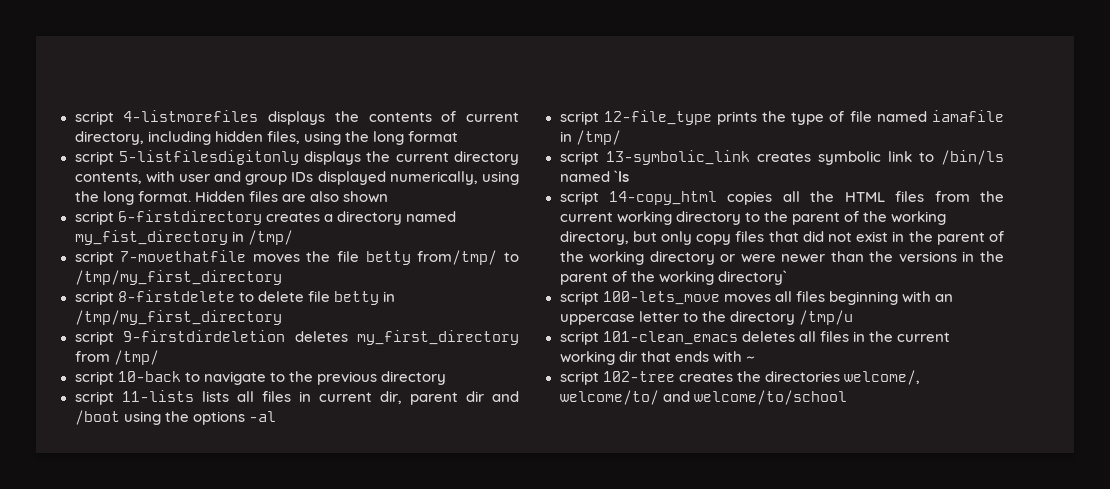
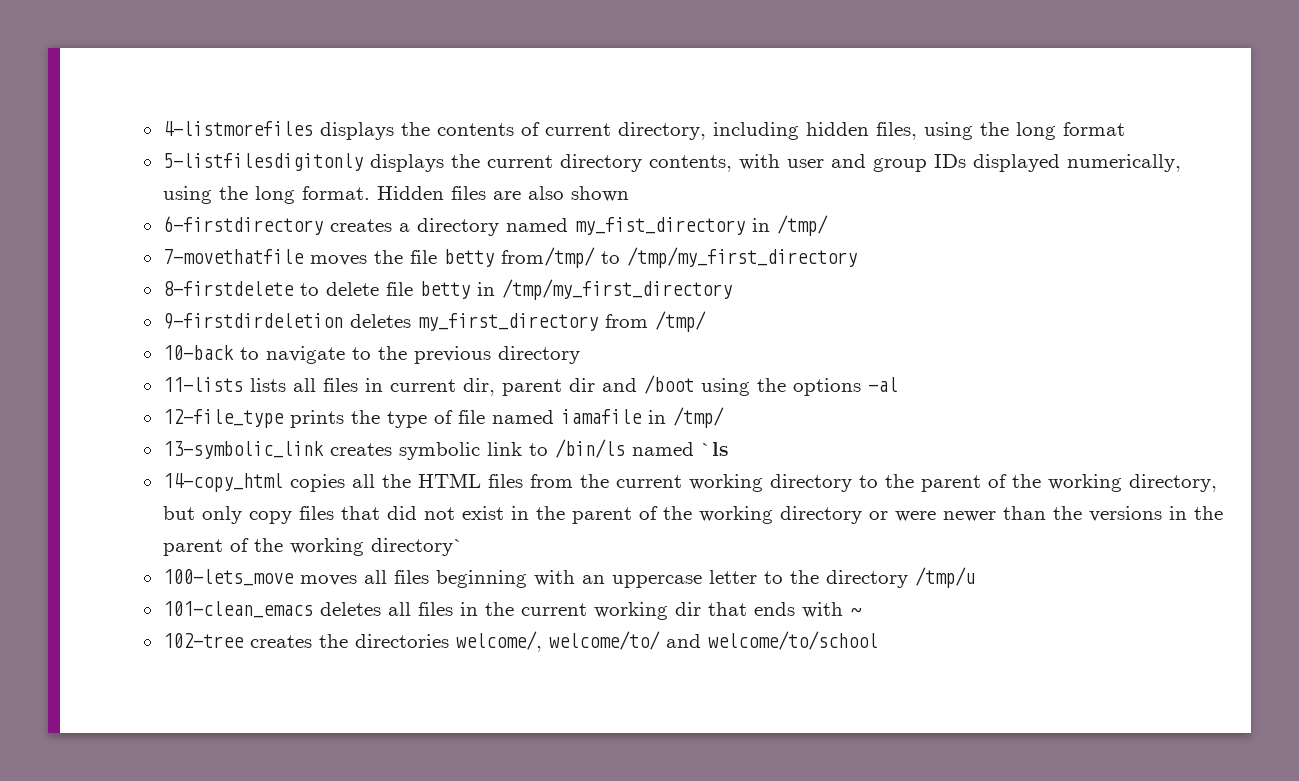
[74,111,114,125] script -> (162, 128) none
[74,151,114,165] script -> (1125, 129) none
[74,211,114,225] script -> (629, 194) none
[74,251,114,265] script -> (828, 225) none
[74,291,114,305] script -> (857, 257) none
[74,331,114,345] script -> (732, 289) none
[74,371,114,385] script -> (706, 321) none
[74,391,114,405] script -> (580, 355) none
[559,111,599,125] script -> (898, 384) none
[559,151,599,165] script -> (724, 417) none
[559,191,599,205] script -> (729, 449) none
[559,291,599,305] script -> (464, 547) none
[559,331,599,345] script -> (975, 577) none
[559,371,599,385] script -> (862, 611) none

